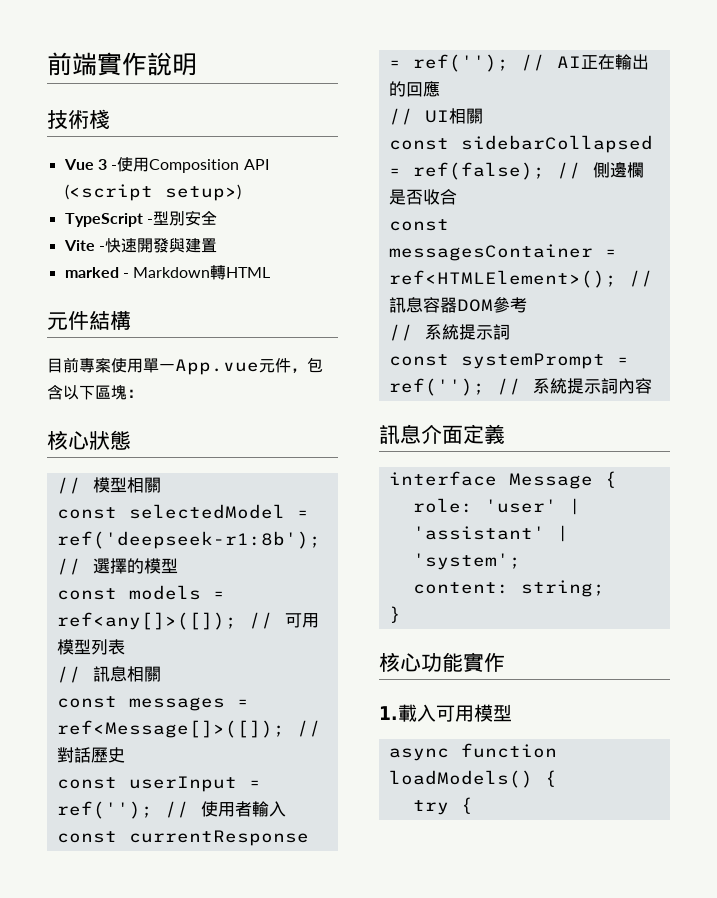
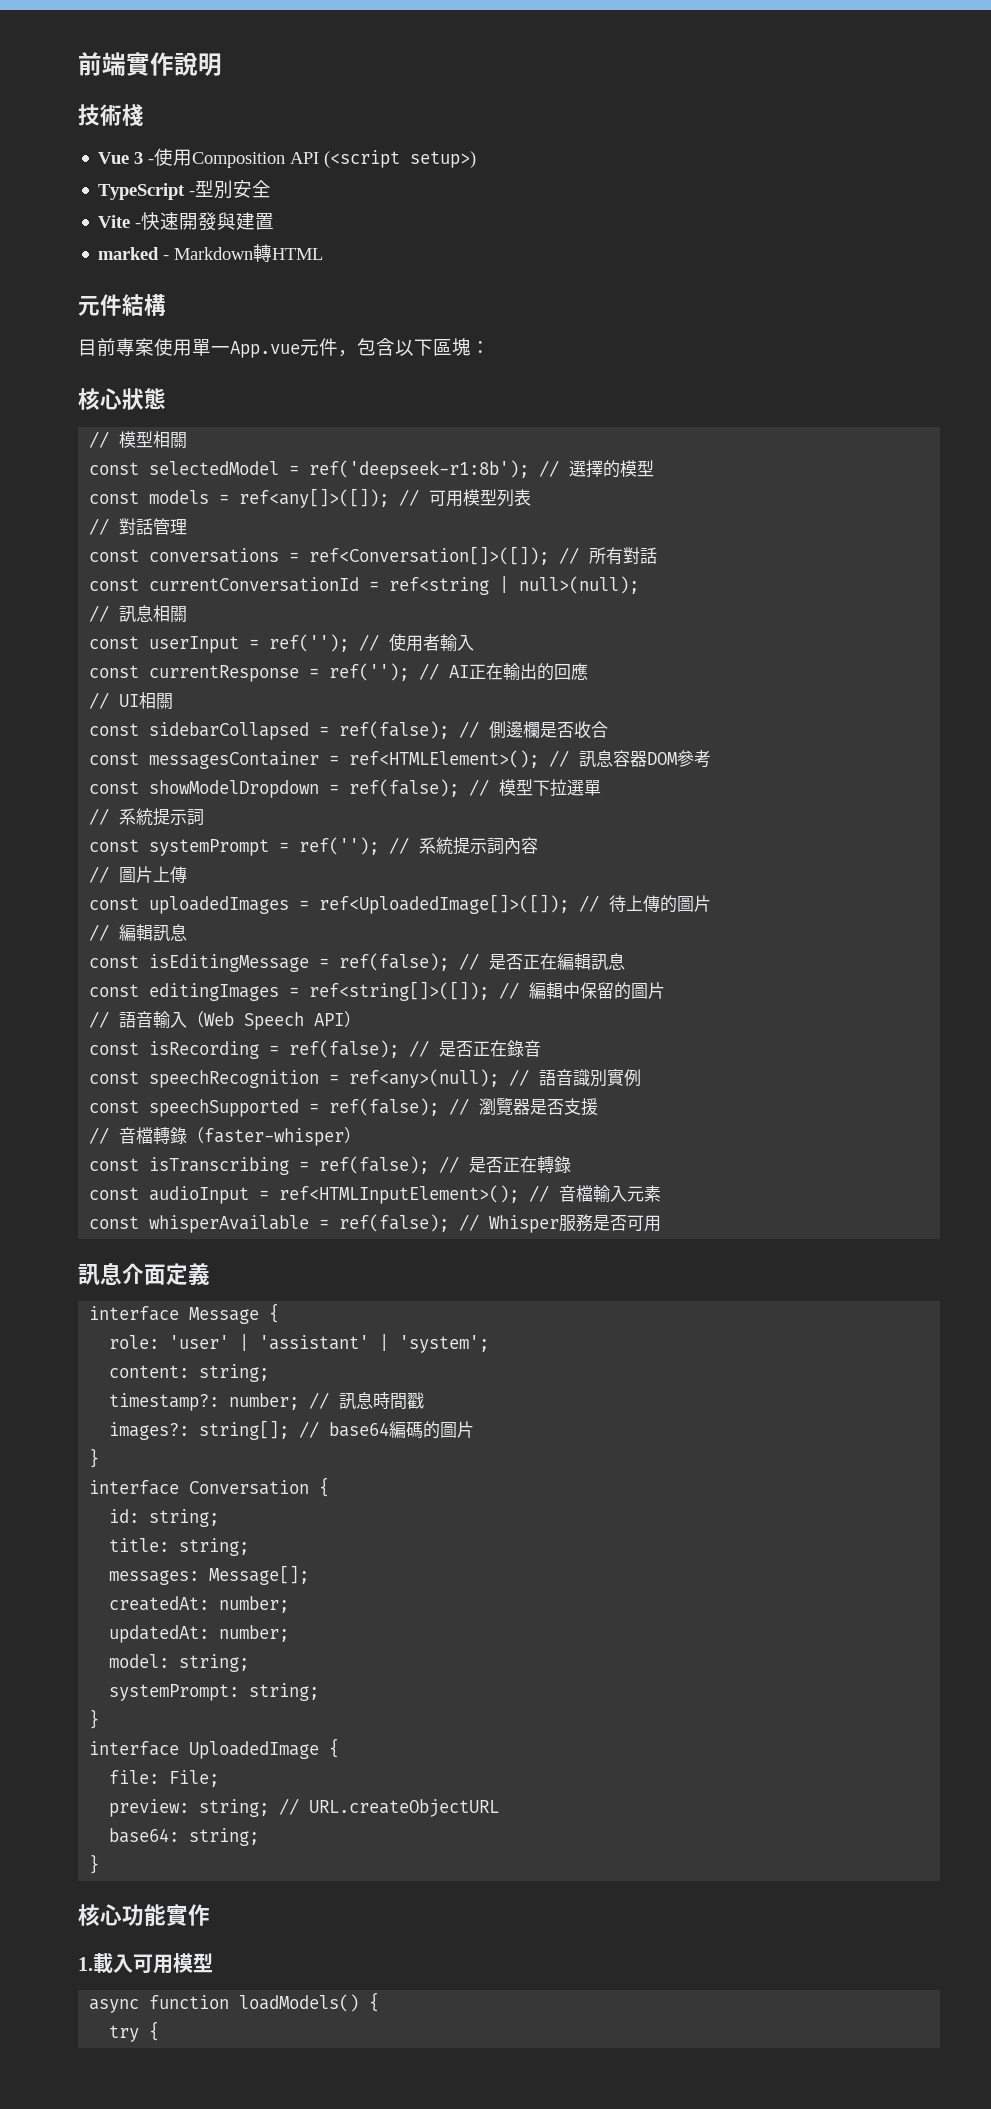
[92,666,161,682] [56,696,249,711] [56,720,321,738] [56,747,125,763] 訊息相關 // const messages = ref<Message[]>([]); // 對話歷史 -> [119,518,188,535] [89,546,658,565] [89,576,640,595] [89,605,188,623] 對話管理 // const conversations = ref<Conversation[]>([]); // 所有對話 // const currentConversationId = ref<string | null>(null); // // 訊息相關
(527, 305) none -> [89,779,602,798] // const showModelDropdown = ref(false); // 模型下拉選單
(652, 386) none -> [89,866,188,883] [89,894,712,914] [89,924,188,942] [89,953,626,972] [89,981,666,1001] [89,1011,362,1030] [89,1040,542,1059] [89,1069,642,1088] [89,1098,599,1117] [89,1127,362,1146] [89,1156,572,1175] [89,1185,662,1204] [89,1214,662,1233] // // 圖片上傳 // const uploadedImages = ref<UploadedImage[]>([]); // 待上傳的圖片 // // 編輯訊息 // const isEditingMessage = ref(false); // 是否正在編輯訊息 // const editingImages = ref<string[]>([]); // 編輯中保留的圖片 // // 語音輸入（Web Speech API） // const isRecording = ref(false); // 是否正在錄音 // const speechRecognition = ref<any>(null); // 語音識別實例 // const speechSupported = ref(false); // 瀏覽器是否支援 // // 音檔轉錄（faster-whisper） // const isTranscribing = ref(false); // 是否正在轉錄 // const audioInput = ref<HTMLInputElement>(); // 音檔輸入元素 // const whisperAvailable = ref(false); // Whisper服務是否可用
(605, 588) none -> [109,1392,425,1411] [109,1420,475,1440] [89,1448,100,1468] [89,1477,330,1497] [109,1509,220,1527] [109,1538,250,1556] [109,1565,310,1585] [109,1596,290,1613] [109,1625,290,1643] [109,1654,250,1672] [109,1683,320,1701] [89,1709,100,1729] [89,1738,340,1759] [109,1770,220,1787] [109,1798,500,1817] [109,1828,260,1846] // timestamp?: number; // 訊息時間戳 // images?: string[]; // base64編碼的圖片 // } // interface Conversation { // id: string; // title: string; // messages: Message[]; // createdAt: number; // updatedAt: number; // model: string; // systemPrompt: string; // } // interface UploadedImage { // file: File; // preview: string; // URL.createObjectURL // base64: string;

